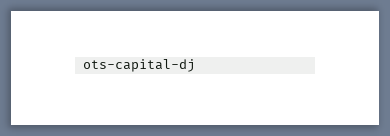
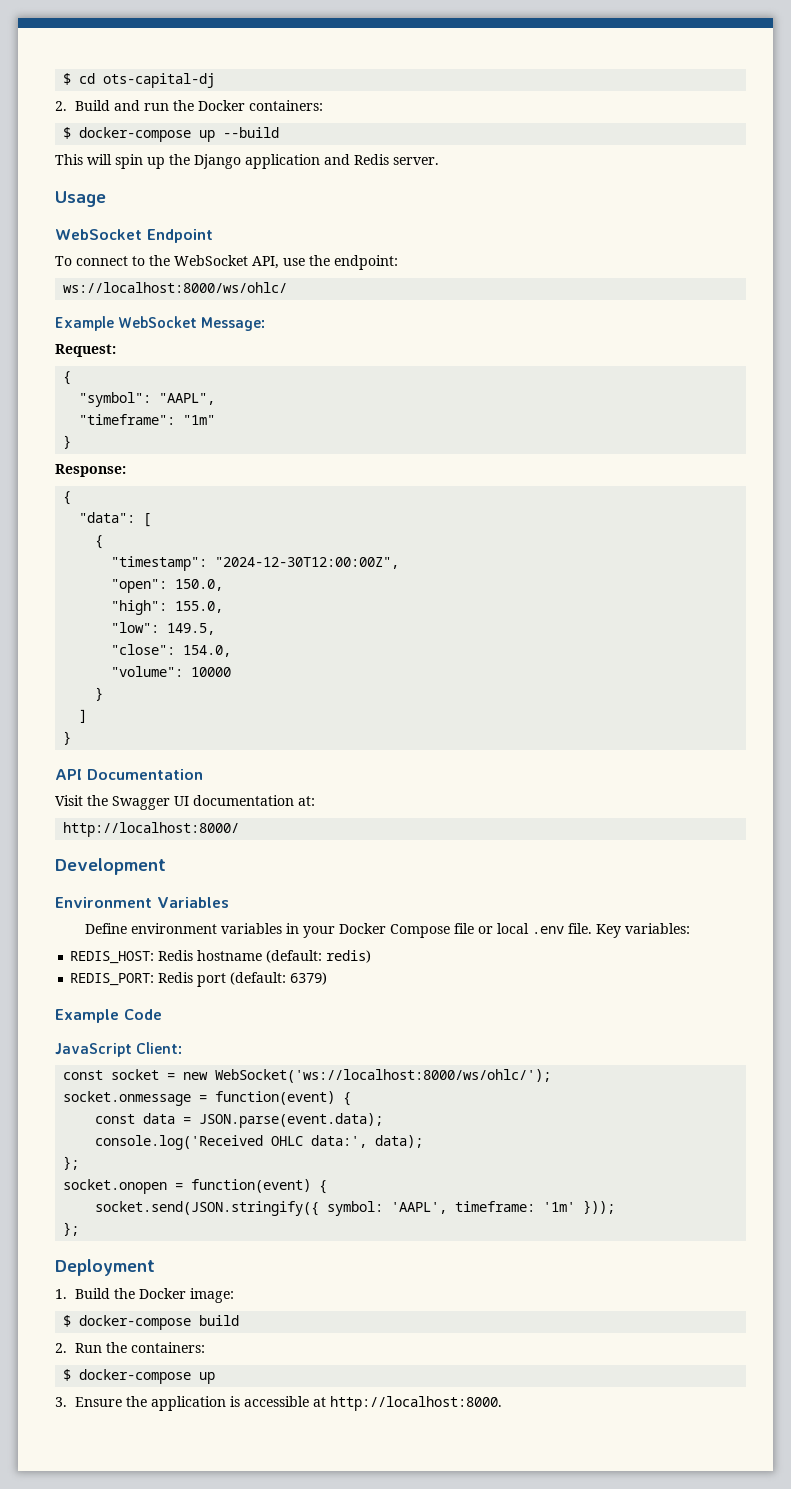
(82, 65) none -> [63,73,96,85] $ cd
(195, 65) none -> [55,100,323,111] [63,127,280,142] [55,154,439,169] [55,191,106,207] [55,229,213,243] [55,255,398,270] [63,282,288,293] [55,316,266,331] [55,344,116,357] [63,371,72,385] [79,392,216,407] [79,414,216,425] [63,435,72,449] [55,464,126,477] [63,491,72,505] [79,512,152,527] [95,535,104,549] [111,556,400,571] [111,579,224,593] [111,600,224,615] [111,622,216,635] [111,644,232,657] [111,666,232,677] [95,687,104,701] [79,709,88,723] [63,731,72,745] [55,769,203,780] [55,795,315,810] [63,822,240,837] [55,858,166,875] [55,897,229,908] [84,923,690,938] [70,950,372,964] [70,972,328,987] [55,1009,162,1023] [55,1042,183,1057] [63,1069,552,1083] [63,1091,352,1106] [95,1113,384,1128] [95,1135,424,1150] [63,1156,80,1170] [63,1179,328,1194] [95,1200,616,1216] [63,1222,80,1236] [55,1259,155,1276] [55,1288,234,1303] [63,1315,240,1330] [55,1342,205,1353] [63,1369,216,1384] [55,1396,502,1411] // 2. Build and run the Docker containers: // $ docker-compose up --build // This will spin up the Django application and Redis server. // Usage // WebSocket Endpoint // To connect to the WebSocket API, use the endpoint: // ws://localhost:8000/ws/ohlc/ // Example WebSocket Message: // Request: // { // "symbol": "AAPL", // "timeframe": "1m" // } // Response: // { // "data": [ // { // "timestamp": "2024-12-30T12:00:00Z", // "open": 150.0, // "high": 155.0, // "low": 149.5, // "close": 154.0, // "volume": 10000 // } // ] // } // API Documentation // Visit the Swagger UI documentation at: // http://localhost:8000/ // Development // Environment Variables // Define environment variables in your Docker Compose file or local .env file. Key variables: // REDIS_HOST: Redis hostname (default: redis) // REDIS_PORT: Redis port (default: 6379) // Example Code // JavaScript Client: // const socket = new WebSocket('ws://localhost:8000/ws/ohlc/'); // socket.onmessage = function(event) { // const data = JSON.parse(event.data); // console.log('Received OHLC data:', data); // }; // socket.onopen = function(event) { // socket.send(JSON.stringify({ symbol: 'AAPL', timeframe: '1m' })); // }; // Deployment // 1. Build the Docker image: // $ docker-compose build // 2. Run the containers: // $ docker-compose up // 3. Ensure the application is accessible at http://localhost:8000.

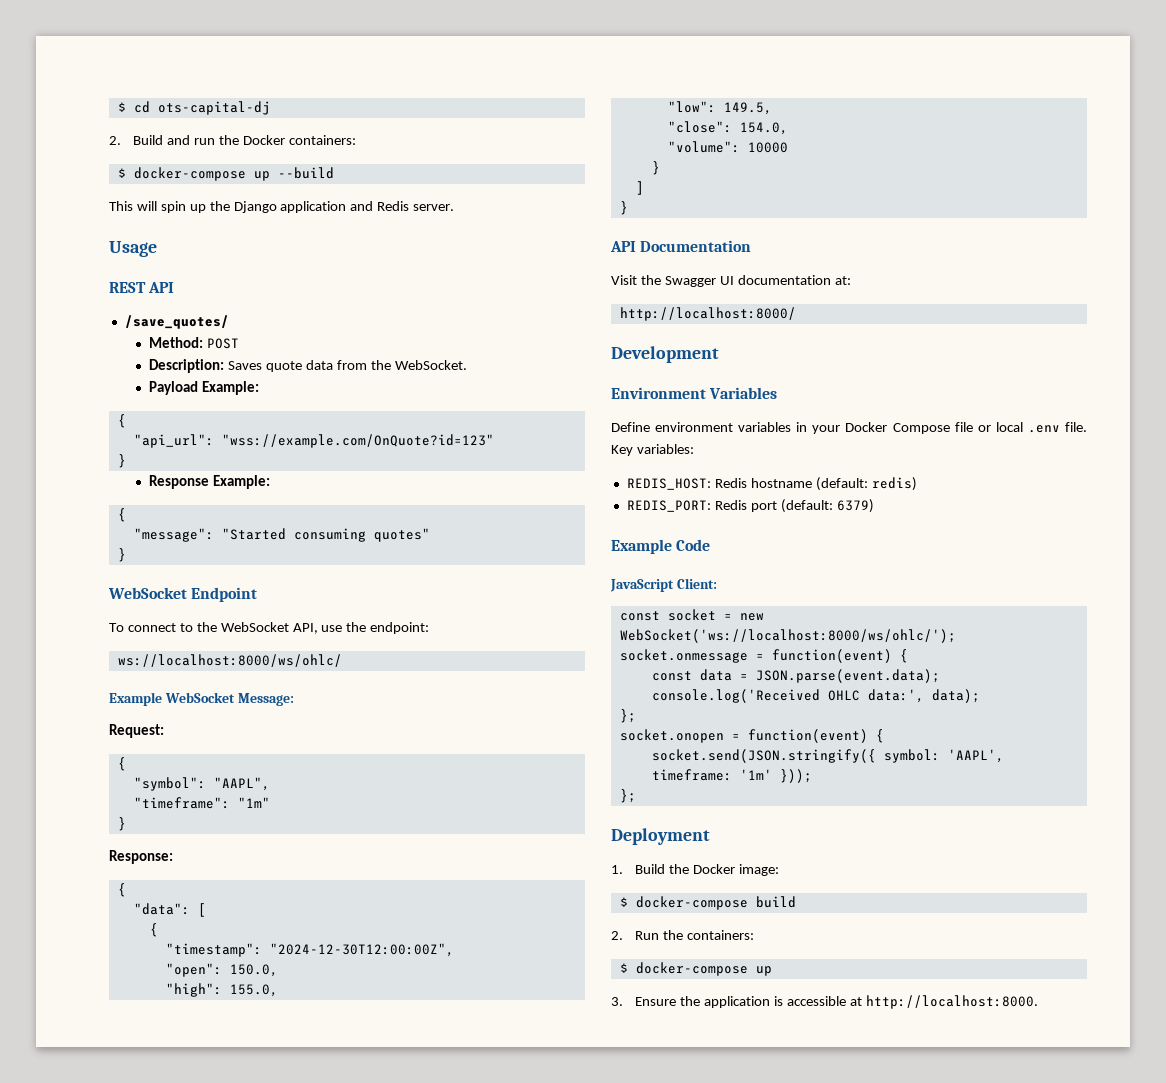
(106, 199) none -> [109,282,175,293] [124,315,229,329] [149,337,239,349] [149,359,467,373] [149,381,259,395] [117,414,126,428] [133,434,494,448] [117,454,126,468] [149,475,270,489] [117,508,126,522] [133,528,430,542] [117,548,126,562] // REST API // /save_quotes/ // Method: POST // Description: Saves quote data from the WebSocket. // Payload Example: // { // "api_url": "wss://example.com/OnQuote?id=123" // } // Response Example: // { // "message": "Started consuming quotes" // }

